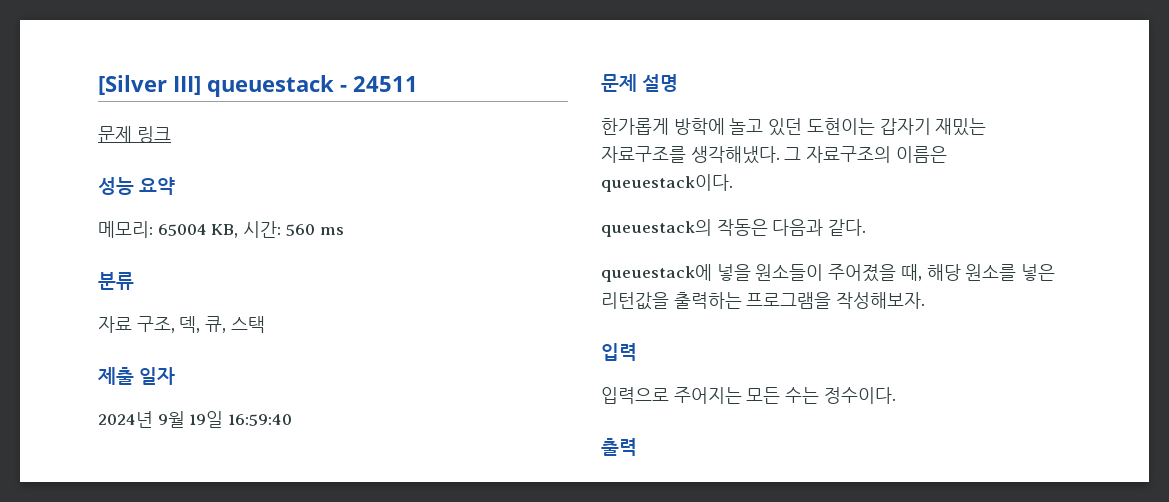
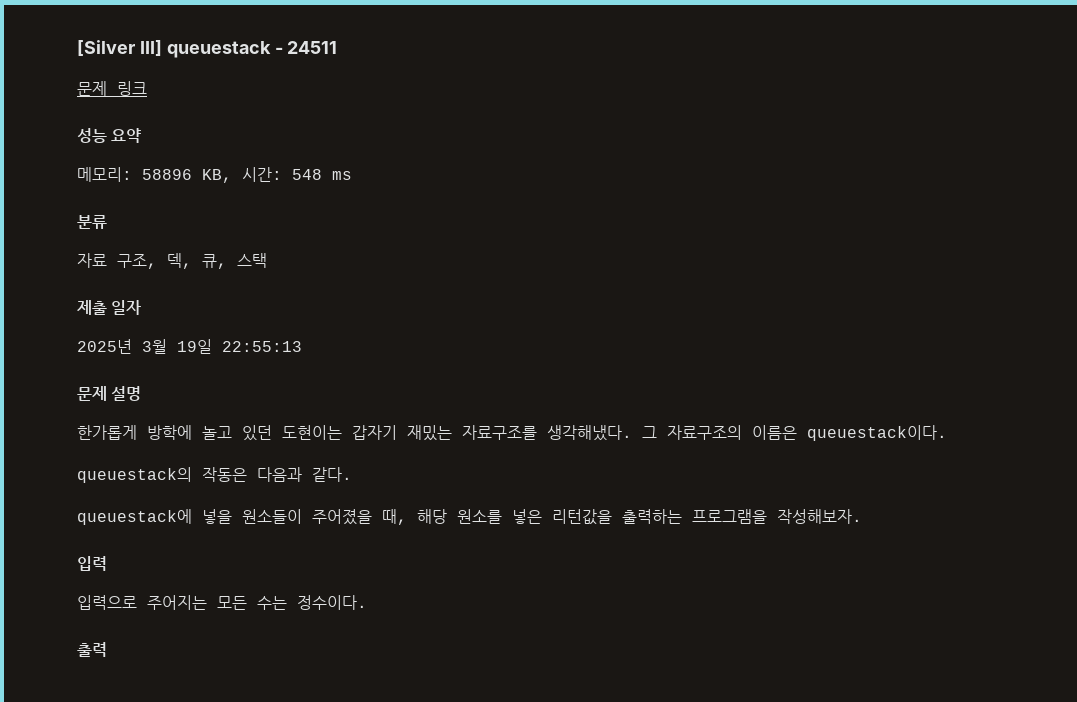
[157,224,207,236] 65004 -> [142,169,192,180] 58896
[285,224,315,236] 560 -> [292,169,322,180] 548
[98,411,293,428] 2024년 9월 19일 16:59:40 -> [77,339,302,354] 2025년 3월 19일 22:55:13

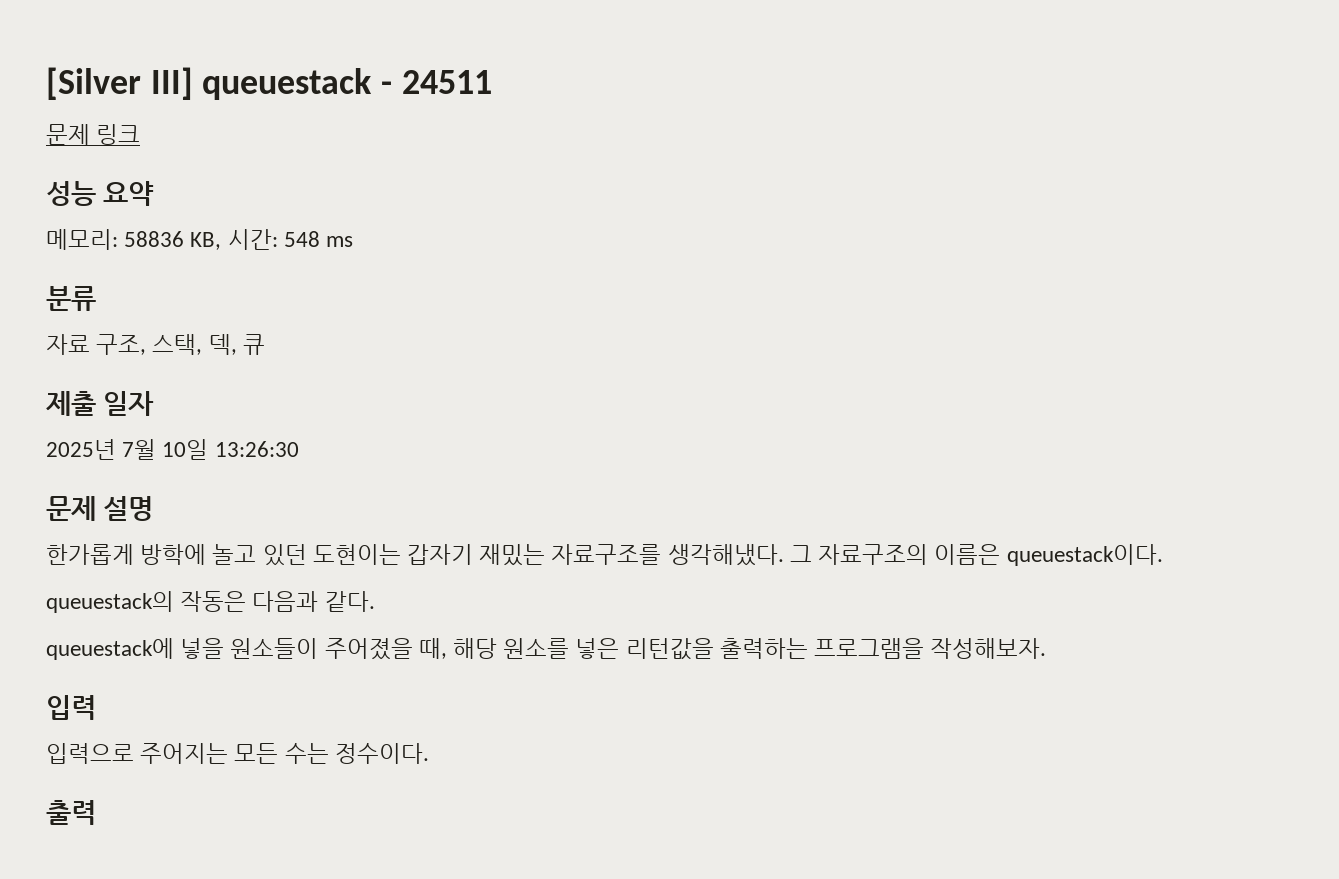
[142,169,192,180] 58896 -> [124,231,185,247] 58836
[167,253,267,269] 덱, 큐, 스택 -> [152,334,265,355] 스택, 덱, 큐
[142,339,302,354] 3월 19일 22:55:13 -> [122,439,299,460] 7월 10일 13:26:30

